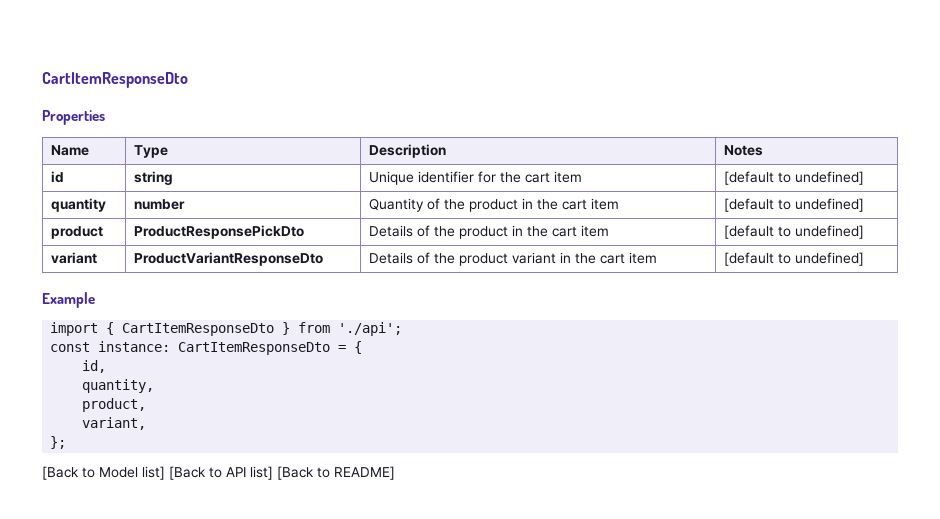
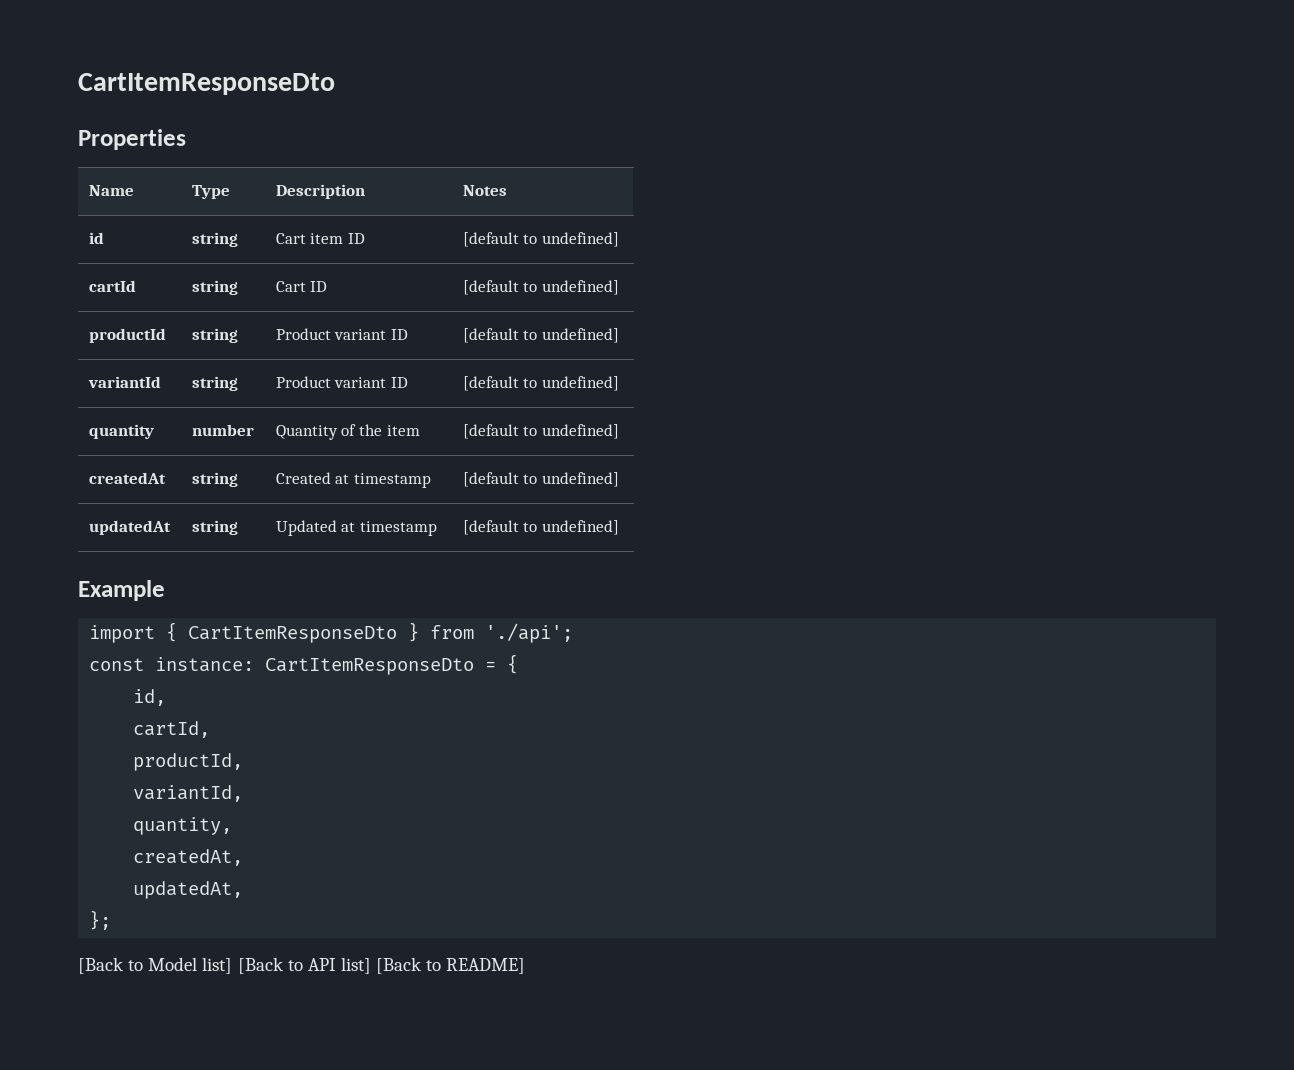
[368,171,582,185] Unique identifier for the cart item -> [275,233,365,244] [462,232,619,247] [88,280,136,292] [191,280,238,295] [275,281,328,292] [462,280,619,295] [88,328,166,343] [191,328,238,343] [275,328,408,340] [462,328,619,343] [87,376,161,388] [191,376,238,391] [275,376,408,388] Cart item ID | [default to undefined] // cartId | string | Cart ID | [default to undefined] // productId | string | Product variant ID | [default to undefined] // variantId | string | Product variant ID
[468,198,619,212] [723,198,864,212] [50,226,103,239] [133,225,304,239] [368,225,609,239] [723,225,864,239] [50,252,97,264] [133,252,323,266] [368,252,657,266] product in the cart item | [default to undefined] // product | ProductResponsePickDto | Details of the product in the cart item | [default to undefined] // variant | ProductVariantResponseDto | Details of the product variant in the cart item -> [386,425,420,436] [462,424,619,439] [88,472,166,484] [191,472,238,487] [275,472,431,488] [462,472,619,487] [88,520,171,535] [191,520,238,535] [275,520,437,536] item | [default to undefined] // createdAt | string | Created at timestamp | [default to undefined] // updatedAt | string | Updated at timestamp
(107, 366) none -> [133,721,211,738] [133,753,244,771] [133,785,244,802] // cartId, // productId, // variantId,
[82,398,147,412] [82,417,147,430] product, // variant, -> [133,849,244,866] [133,881,244,899] createdAt, // updatedAt,

